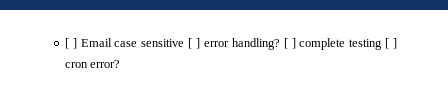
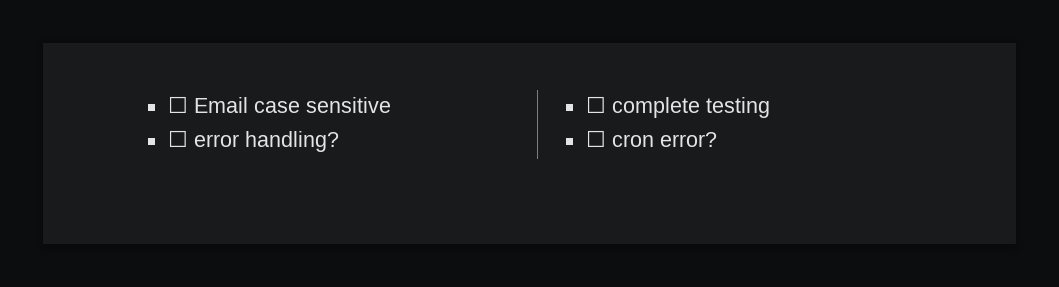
[64,38,77,49] [ ] -> [167,96,188,113] ☐
[188,38,200,49] [ ] -> [167,130,188,147] // ☐
[283,38,296,49] [ ] -> [585,96,606,113] // ☐
[385,38,397,49] [ ] -> [585,130,606,147] // ☐

